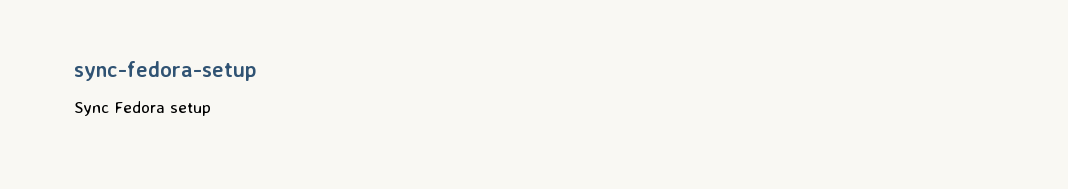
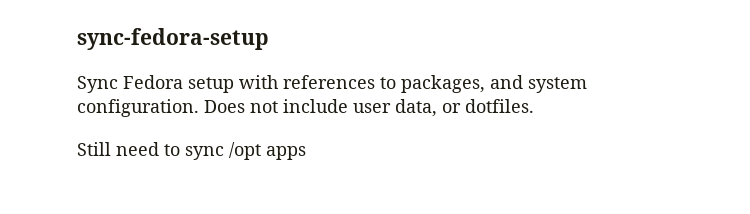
(211, 109) none -> [239,75,587,93] [77,99,534,117] [77,142,306,160] with references to packages, and system configuration. Does not include user data, or dotfiles. // Still need to sync /opt apps

